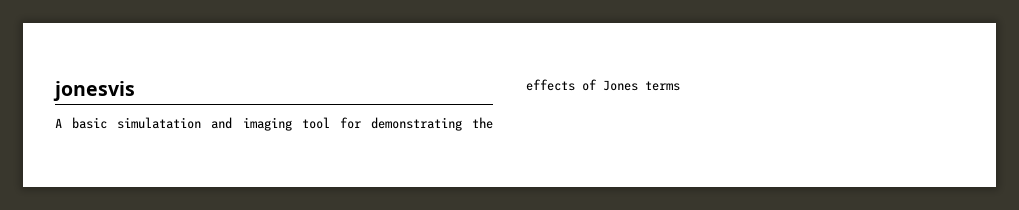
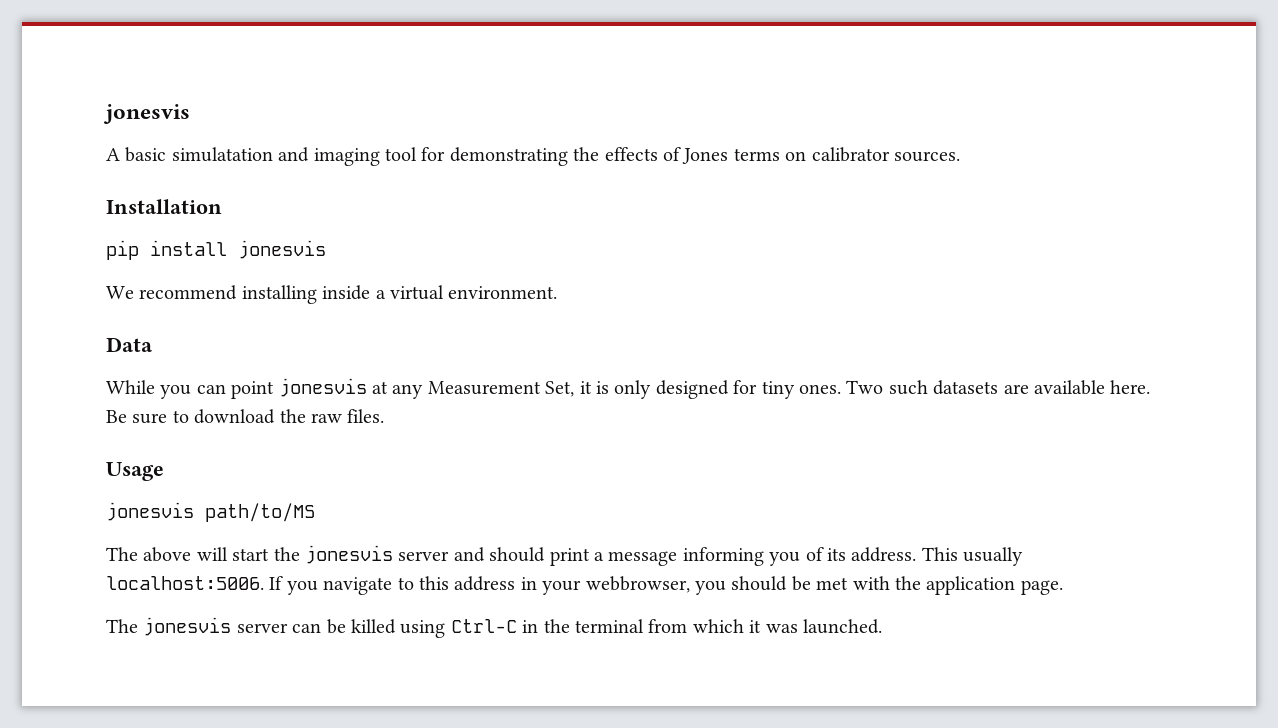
(680, 86) none -> [785,147,960,162] [106,199,222,214] [106,240,326,260] [106,285,558,304] [106,337,153,352] [106,378,1151,399] [106,409,385,424] [106,462,164,481] [106,502,315,522] [106,545,1024,566] [106,576,1063,595] [106,617,882,638] on calibrator sources. // Installation // pip install jonesvis // We recommend installing inside a virtual environment. // Data // While you can point jonesvis at any Measurement Set, it is only designed for tiny ones. Two such datasets are available here. Be sure to download the raw files. // Usage // jonesvis path/to/MS // The above will start the jonesvis server and should print a message informing you of its address. This usually localhost:5006. If you navigate to this address in your webbrowser, you should be met with the application page. // The jonesvis server can be killed using Ctrl-C in the terminal from which it was launched.

